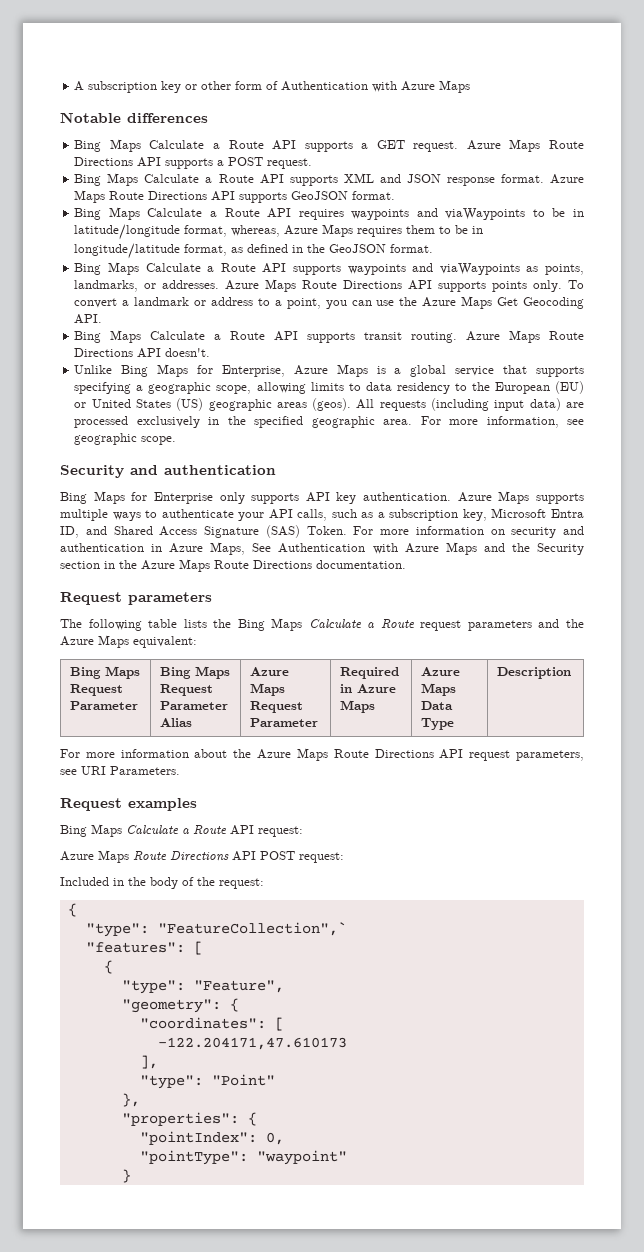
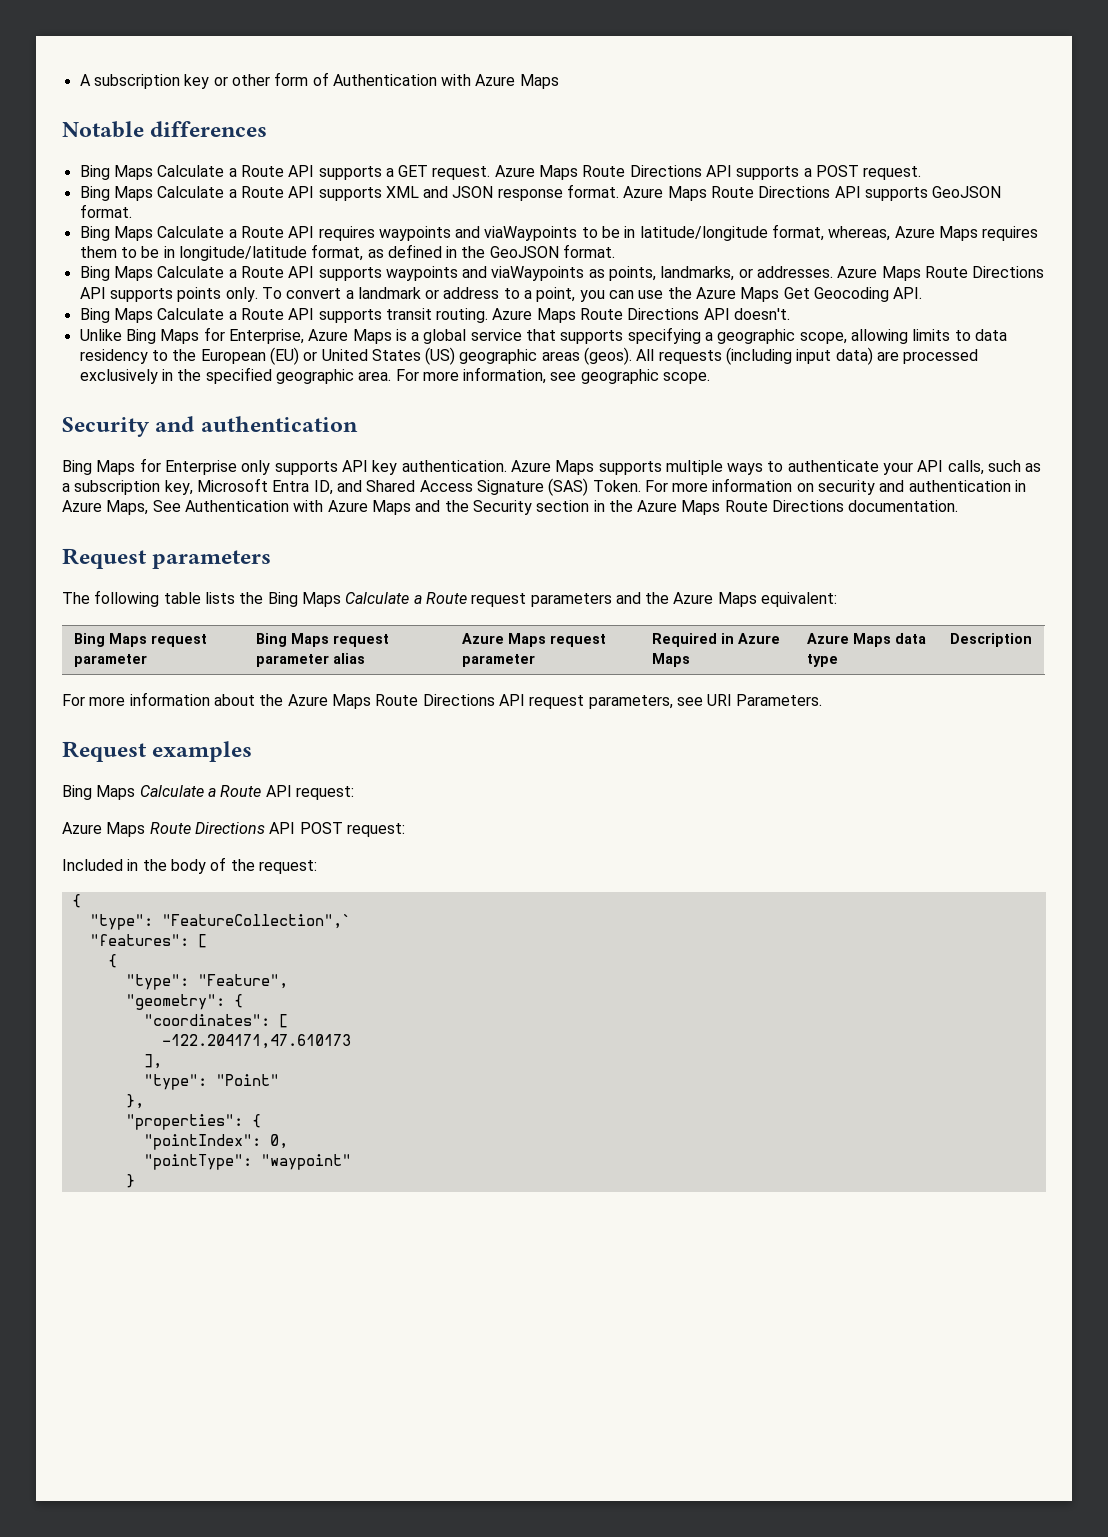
[70,684,124,696] [70,701,139,710] [160,666,231,679] [160,684,214,696] [160,701,229,710] [160,718,193,727] [250,667,290,676] [250,683,286,696] [250,701,304,713] [250,718,319,727] Request Parameter | Bing Maps Request Parameter Alias | Azure Maps Request Parameter -> [150,634,207,647] [73,654,147,667] [255,633,389,647] [255,653,365,667] [461,633,606,647] [461,654,535,667] request parameter | Bing Maps request parameter alias | Azure Maps request parameter
[421,701,454,710] [421,718,455,730] Data Type -> [894,633,926,644] [806,654,838,667] data type

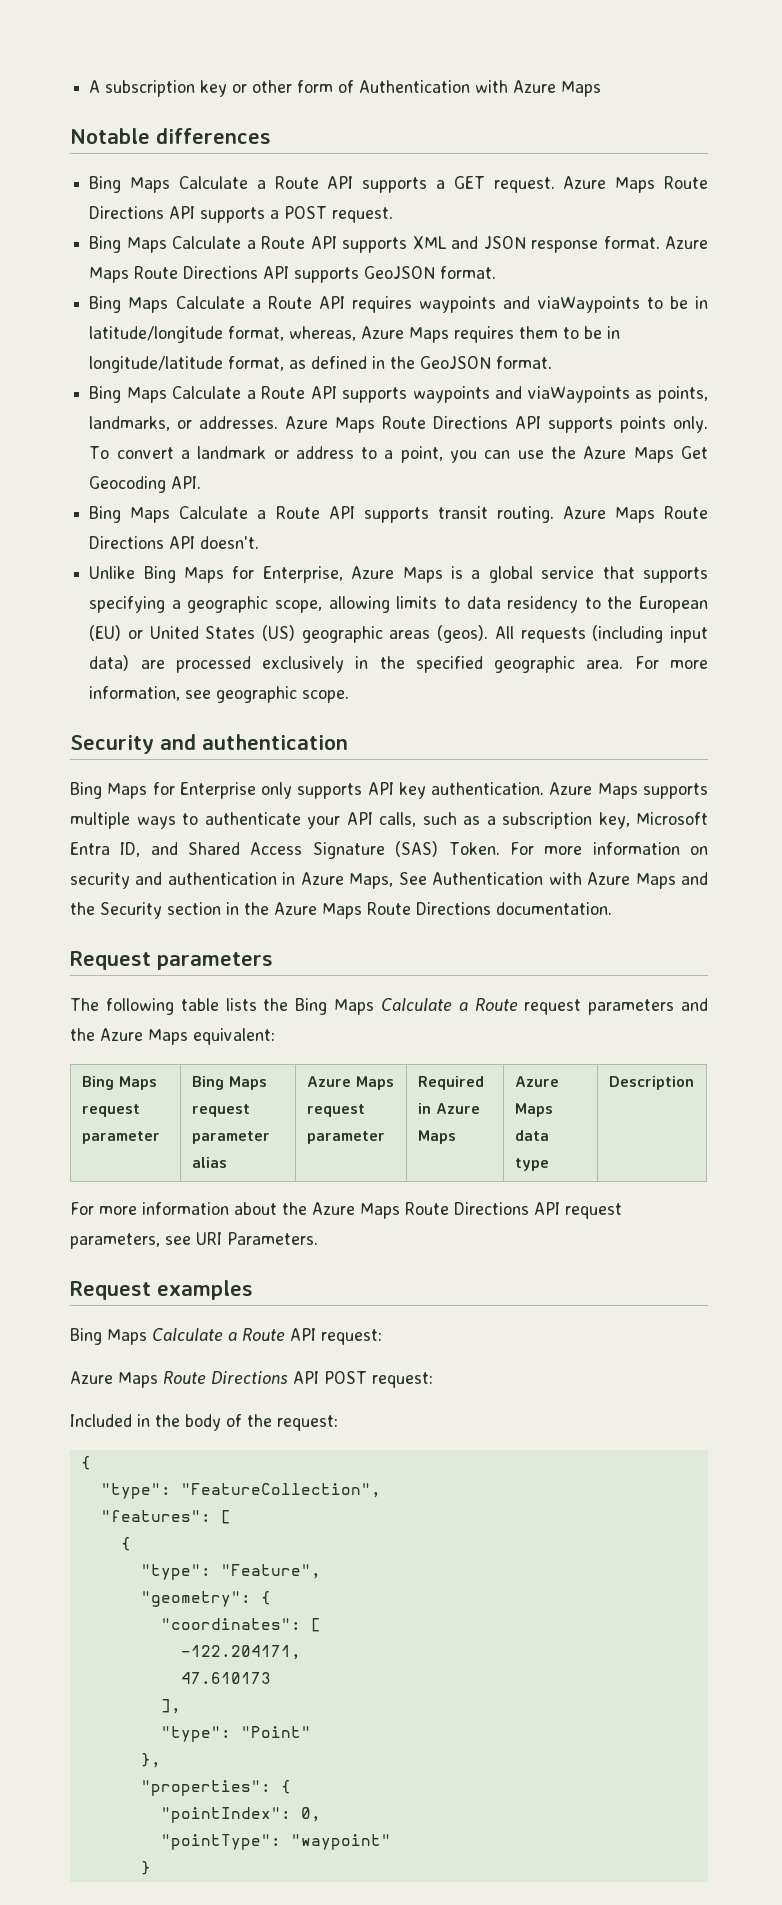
[161,914,351,929] "FeatureCollection",` -> [180,1483,381,1498] "FeatureCollection",
[161,1034,351,1049] -122.204171,47.610173 -> [180,1645,301,1660] [180,1672,271,1684] -122.204171, // 47.610173

